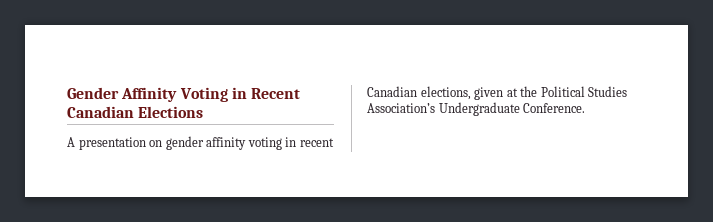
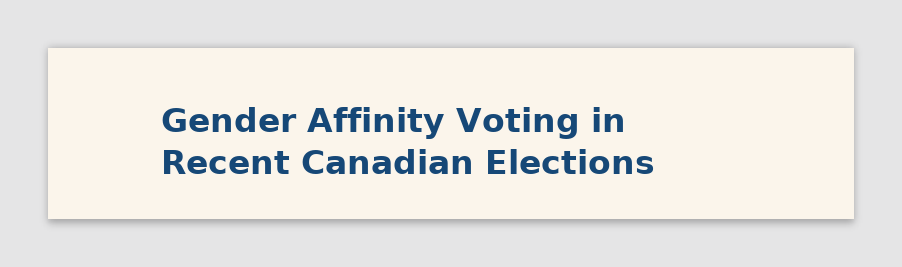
[67,136,334,150] [367,86,628,100] [367,102,586,116] // A presentation on gender affinity voting in recent Canadian elections, given at the Political Studies Association’s Undergraduate Conference. -> (655, 161) none

